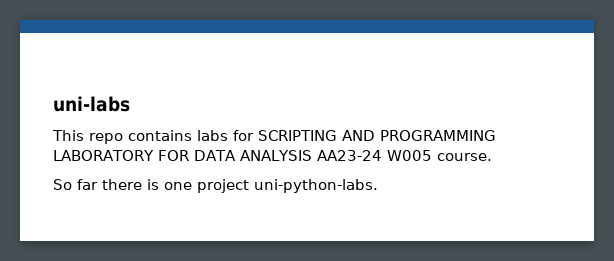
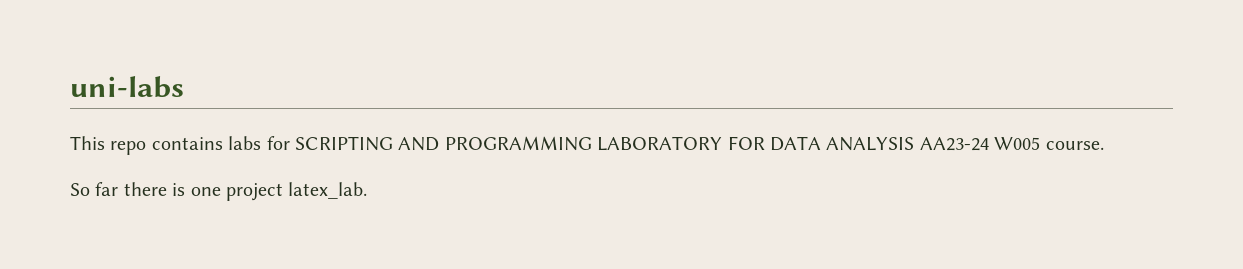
[254,179,378,193] uni-python-labs. -> [288,182,368,199] latex_lab.

